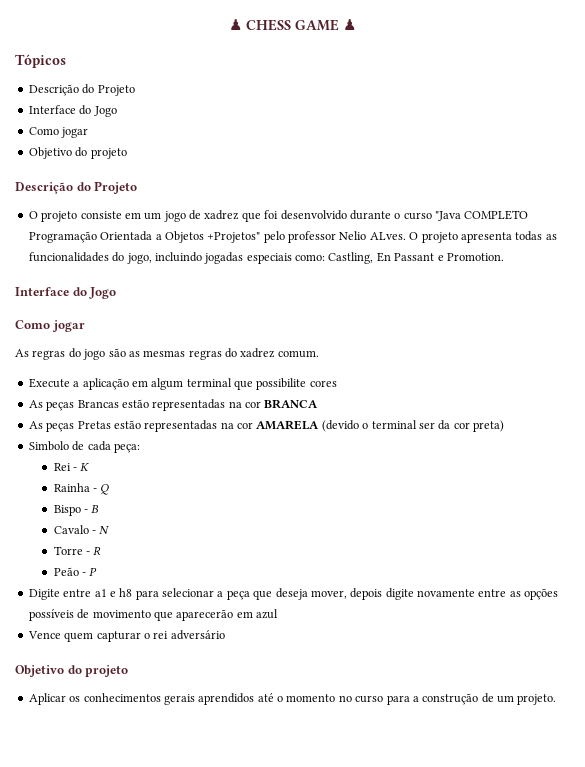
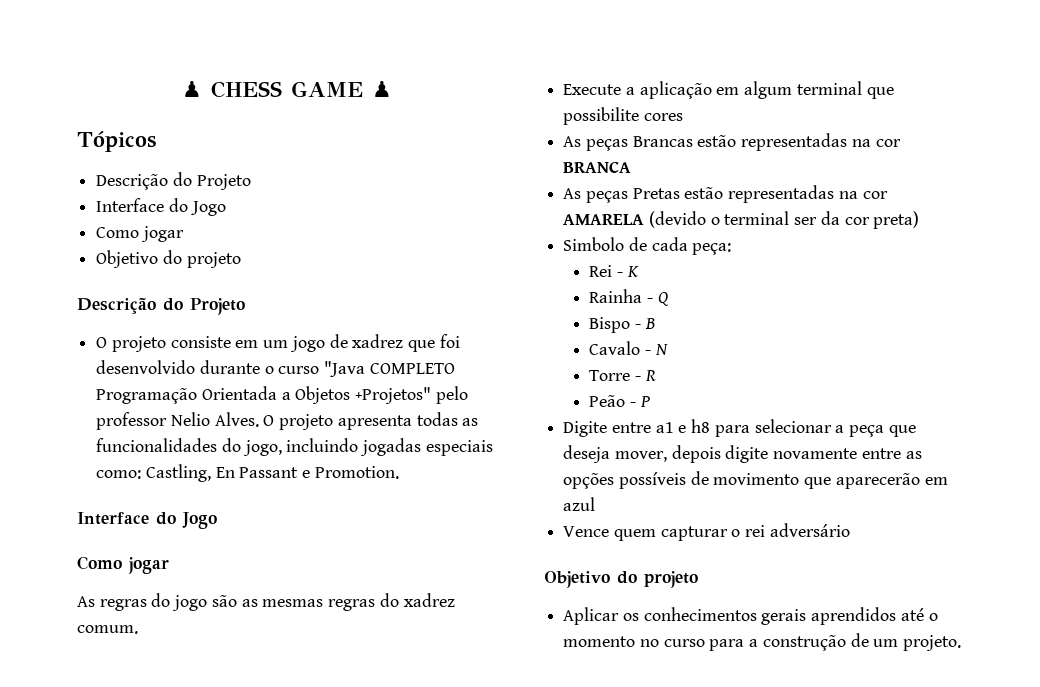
[369,232,406,240] ALves. -> [214,412,259,427] Alves.

